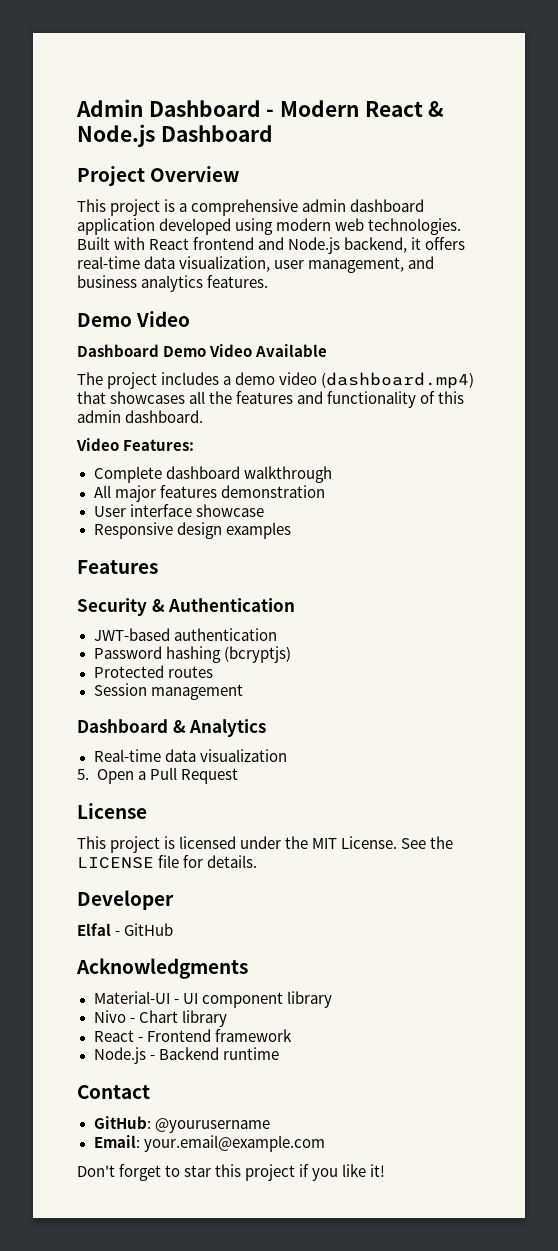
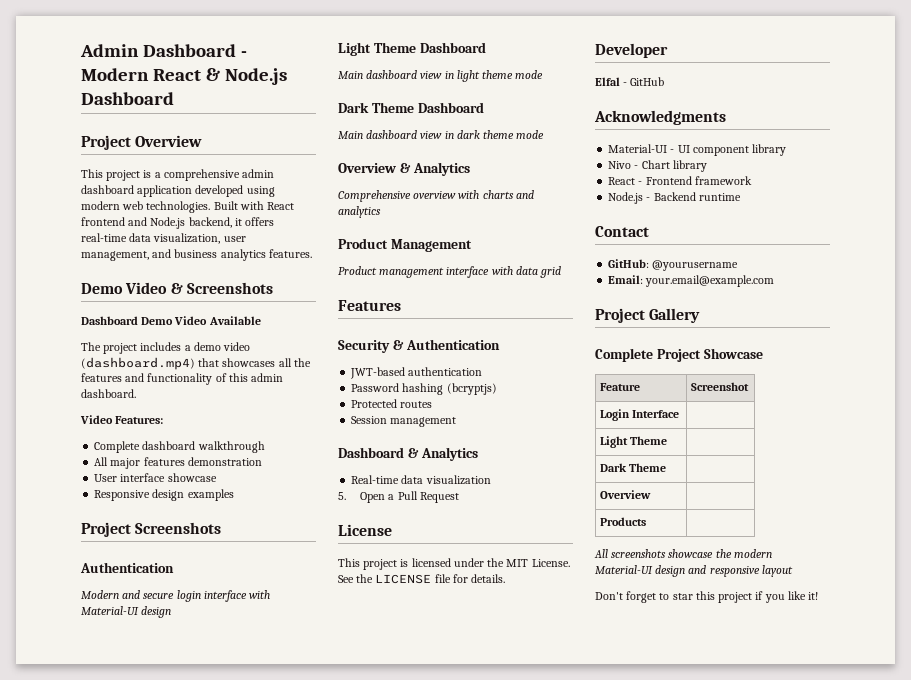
(191, 319) none -> [170,282,273,294] & Screenshots
(291, 530) none -> [81,522,222,537] [80,562,174,573] [81,590,271,602] [81,606,172,618] [338,42,486,56] [338,70,544,82] [338,102,484,113] [338,130,545,139] [338,162,470,176] [338,190,534,202] [338,206,381,218] [338,238,472,252] [338,266,562,278] // Project Screenshots // Authentication // Modern and secure login interface with Material-UI design // Light Theme Dashboard // Main dashboard view in light theme mode // Dark Theme Dashboard // Main dashboard view in dark theme mode // Overview & Analytics // Comprehensive overview with charts and analytics // Product Management // Product management interface with data grid
(325, 1143) none -> [595,308,701,323] [595,348,763,362] [600,383,641,391] [691,382,750,391] [600,409,680,421] [600,436,668,448] [600,463,667,472] [600,490,652,499] [600,517,647,526] [594,549,772,558] [595,565,793,577] // Project Gallery // Complete Project Showcase // Feature | Screenshot // Login Interface | // Light Theme | // Dark Theme | // Overview | // Products | // All screenshots showcase the modern Material-UI design and responsive layout

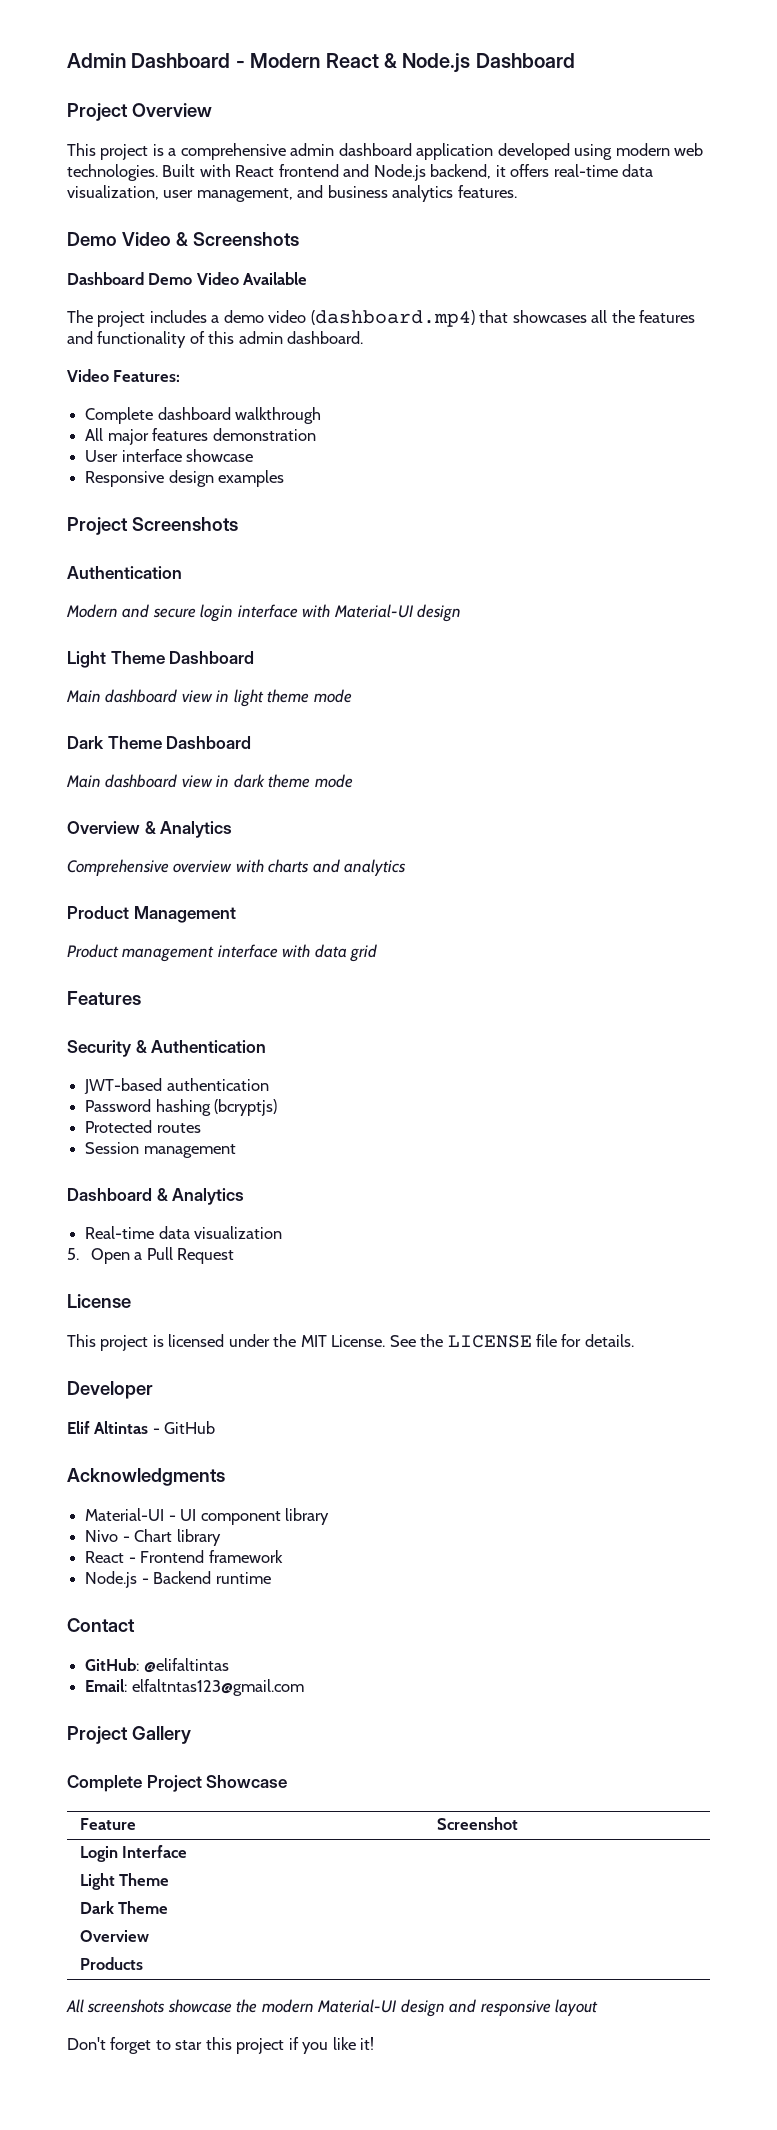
[595,77,620,86] Elfal -> [67,1421,149,1434] Elif Altintas
[652,260,739,271] @yourusername -> [143,1658,229,1673] @elifaltintas
[645,275,775,287] your.email@example.com -> [131,1679,304,1696] elfaltntas123@gmail.com

